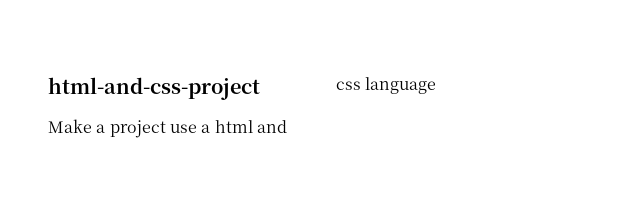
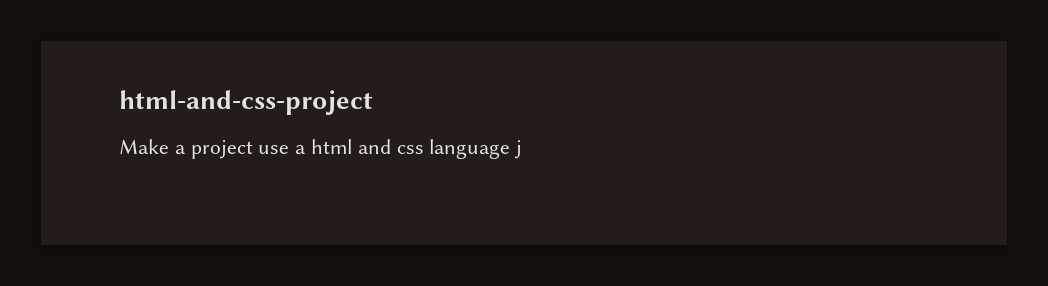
(437, 85) none -> [515,140,523,159] j

